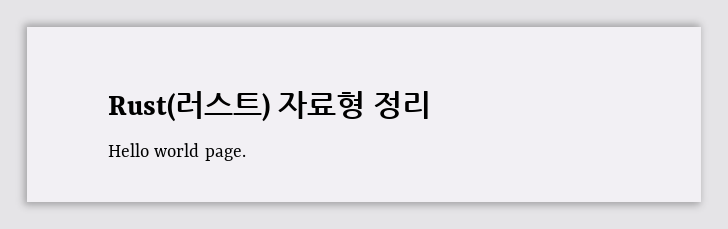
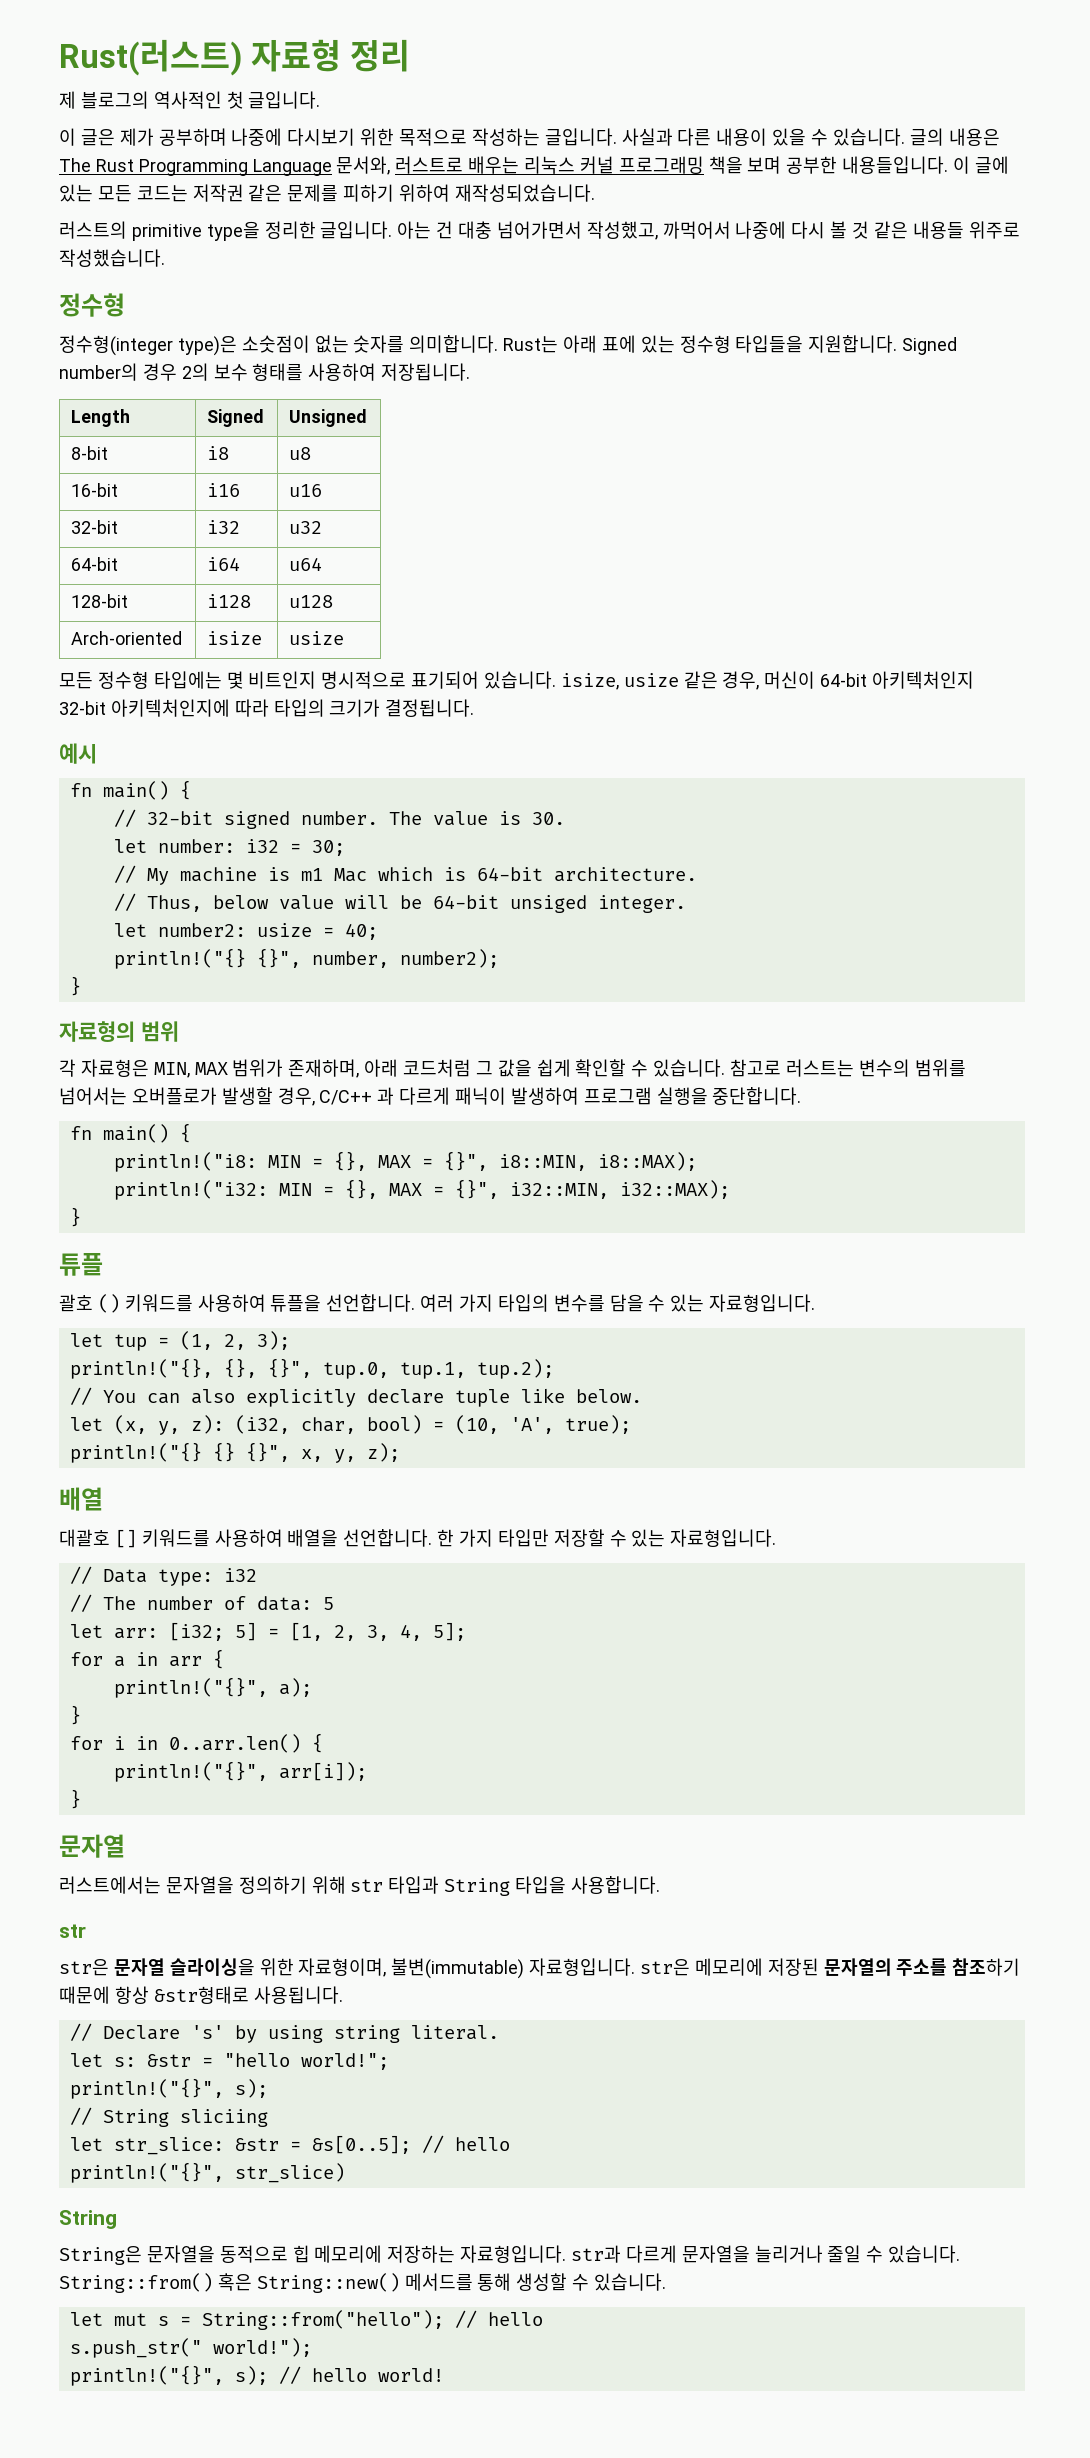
[108,143,246,161] Hello world page. -> [59,91,321,109] [59,128,1000,146] [59,156,1009,176] [59,184,595,202] [59,221,1020,241] [59,249,165,267] [59,293,125,317] [59,335,958,356] [59,363,471,381] [71,409,131,427] [207,409,265,427] [289,409,368,427] [71,446,109,460] [207,446,230,460] [289,447,312,460] [71,483,119,497] [207,483,241,497] [289,484,323,497] [71,520,119,534] [207,520,241,534] [289,521,323,534] [71,557,119,571] [207,557,241,571] [289,557,323,571] [71,594,129,608] [207,594,252,608] [289,595,334,608] [71,631,183,645] [207,631,263,645] [289,631,345,645] [59,671,975,690] [59,699,475,717] [59,743,97,764] [69,780,191,800] [113,809,565,829] [113,839,345,856] [113,865,697,885] [113,893,686,913] [113,923,378,940] [113,948,499,969] [69,976,81,996] [59,1021,179,1042] [59,1059,966,1078] [59,1087,802,1106] [69,1123,191,1143] [113,1151,697,1172] [113,1179,730,1200] [69,1207,81,1227] [59,1253,103,1276] [59,1294,816,1313] [69,1331,290,1351] [69,1358,554,1379] [69,1387,642,1407] [69,1415,631,1435] [69,1442,400,1463] [59,1487,103,1511] [59,1529,777,1548] [69,1566,257,1586] [69,1594,334,1612] [69,1622,466,1641] [69,1649,224,1669] [113,1677,312,1698] [69,1705,81,1725] [69,1733,323,1753] [113,1761,367,1782] [69,1789,81,1809] [59,1834,125,1858] [59,1876,660,1896] [59,1924,86,1938] [59,1958,1021,1979] [59,1986,343,2004] [69,2023,499,2043] [69,2053,389,2070] [69,2078,268,2099] [69,2107,268,2127] [69,2135,510,2155] [69,2162,345,2183] [59,2210,117,2229] [59,2245,961,2265] [59,2273,667,2293] [69,2310,543,2330] [69,2338,312,2358] [69,2365,444,2386] 제 블로그의 역사적인 첫 글입니다. // 이 글은 제가 공부하며 나중에 다시보기 위한 목적으로 작성하는 글입니다. 사실과 다른 내용이 있을 수 있습니다. 글의 내용은 The Rust Programming Language 문서와, 러스트로 배우는 리눅스 커널 프로그래밍 책을 보며 공부한 내용들입니다. 이 글에 있는 모든 코드는 저작권 같은 문제를 피하기 위하여 재작성되었습니다. // 러스트의 primitive type을 정리한 글입니다. 아는 건 대충 넘어가면서 작성했고, 까먹어서 나중에 다시 볼 것 같은 내용들 위주로 작성했습니다. // 정수형 // 정수형(integer type)은 소숫점이 없는 숫자를 의미합니다. Rust는 아래 표에 있는 정수형 타입들을 지원합니다. Signed number의 경우 2의 보수 형태를 사용하여 저장됩니다. // Length | Signed | Unsigned // 8-bit | i8 | u8 // 16-bit | i16 | u16 // 32-bit | i32 | u32 // 64-bit | i64 | u64 // 128-bit | i128 | u128 // Arch-oriented | isize | usize // 모든 정수형 타입에는 몇 비트인지 명시적으로 표기되어 있습니다. isize, usize 같은 경우, 머신이 64-bit 아키텍처인지 32-bit 아키텍처인지에 따라 타입의 크기가 결정됩니다. // 예시 // fn main() { // // 32-bit signed number. The value is 30. // let number: i32 = 30; // // My machine is m1 Mac which is 64-bit architecture. // // Thus, below value will be 64-bit unsiged integer. // let number2: usize = 40; // println!("{} {}", number, number2); // } // 자료형의 범위 // 각 자료형은 MIN, MAX 범위가 존재하며, 아래 코드처럼 그 값을 쉽게 확인할 수 있습니다. 참고로 러스트는 변수의 범위를 넘어서는 오버플로가 발생할 경우, C/C++ 과 다르게 패닉이 발생하여 프로그램 실행을 중단합니다. // fn main() { // println!("i8: MIN = {}, MAX = {}", i8::MIN, i8::MAX); // println!("i32: MIN = {}, MAX = {}", i32::MIN, i32::MAX); // } // 튜플 // 괄호 () 키워드를 사용하여 튜플을 선언합니다. 여러 가지 타입의 변수를 담을 수 있는 자료형입니다. // let tup = (1, 2, 3); // println!("{}, {}, {}", tup.0, tup.1, tup.2); // // You can also explicitly declare tuple like below. // let (x, y, z): (i32, char, bool) = (10, 'A', true); // println!("{} {} {}", x, y, z); // 배열 // 대괄호 [] 키워드를 사용하여 배열을 선언합니다. 한 가지 타입만 저장할 수 있는 자료형입니다. // // Data type: i32 // // The number of data: 5 // let arr: [i32; 5] = [1, 2, 3, 4, 5]; // for a in arr { // println!("{}", a); // } // for i in 0..arr.len() { // println!("{}", arr[i]); // } // 문자열 // 러스트에서는 문자열을 정의하기 위해 str 타입과 String 타입을 사용합니다. // str // str은 문자열 슬라이싱을 위한 자료형이며, 불변(immutable) 자료형입니다. str은 메모리에 저장된 문자열의 주소를 참조하기 때문에 항상 &str형태로 사용됩니다. // // Declare 's' by using string literal. // let s: &str = "hello world!"; // println!("{}", s); // // String sliciing // let str_slice: &str = &s[0..5]; // hello // println!("{}", str_slice) // String // String은 문자열을 동적으로 힙 메모리에 저장하는 자료형입니다. str과 다르게 문자열을 늘리거나 줄일 수 있습니다. String::from() 혹은 String::new() 메서드를 통해 생성할 수 있습니다. // let mut s = String::from("hello"); // hello // s.push_str(" world!"); // println!("{}", s); // hello world!

